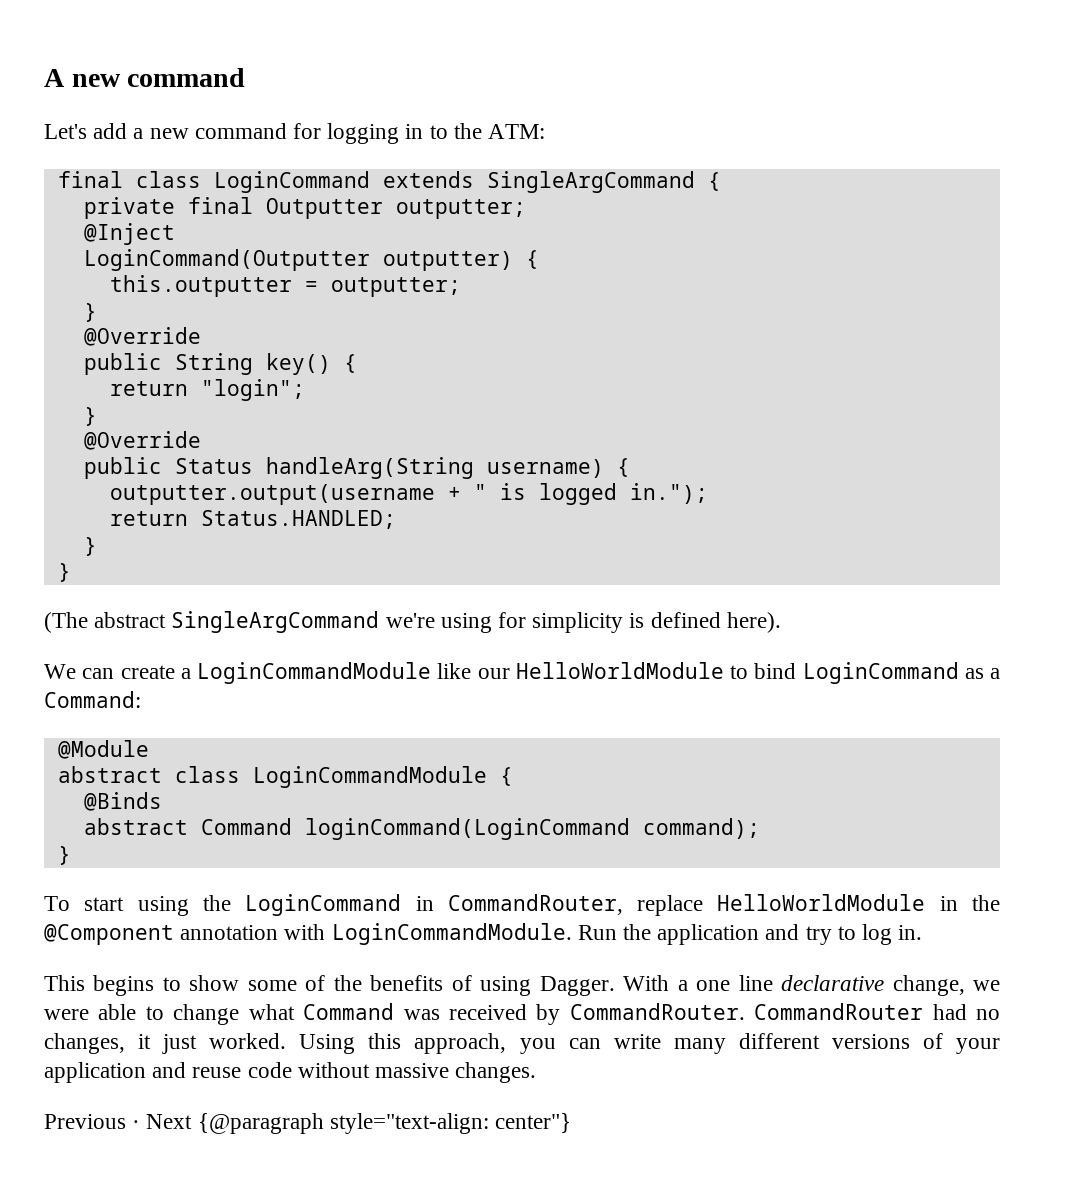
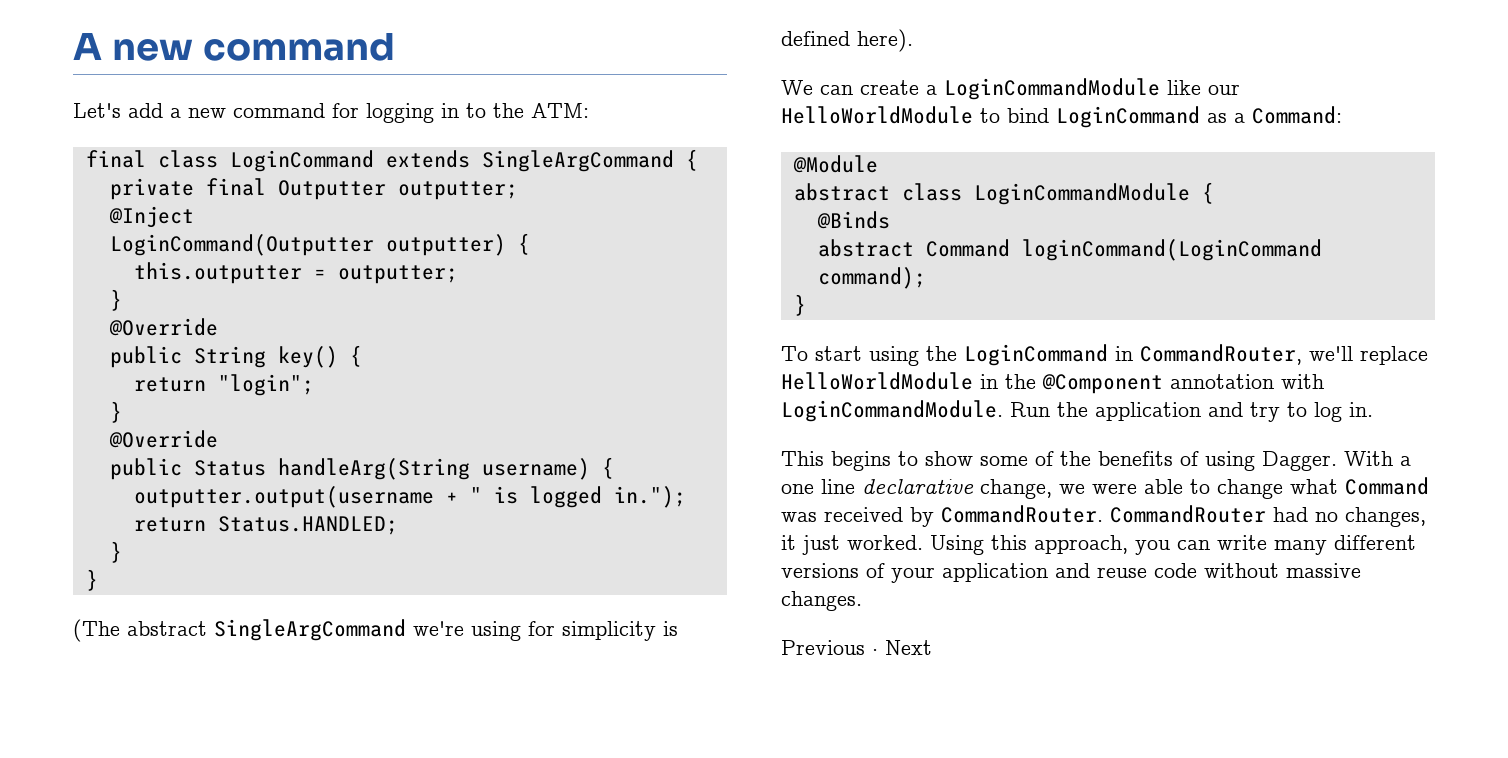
(623, 904) none -> [1309,346,1353,361] we'll
[197,1113,572,1134] {@paragraph style="text-align: center"} -> (932, 647) none

